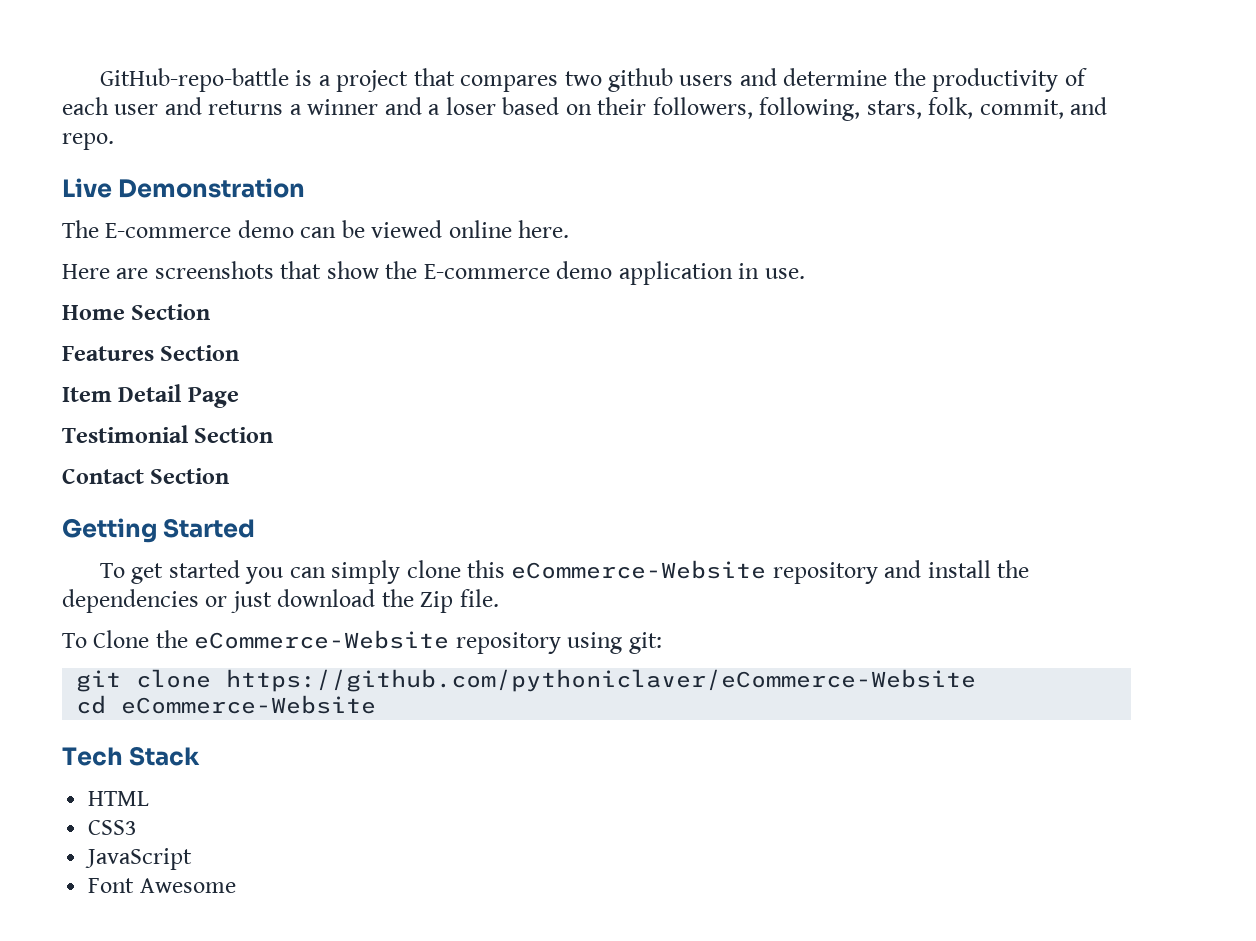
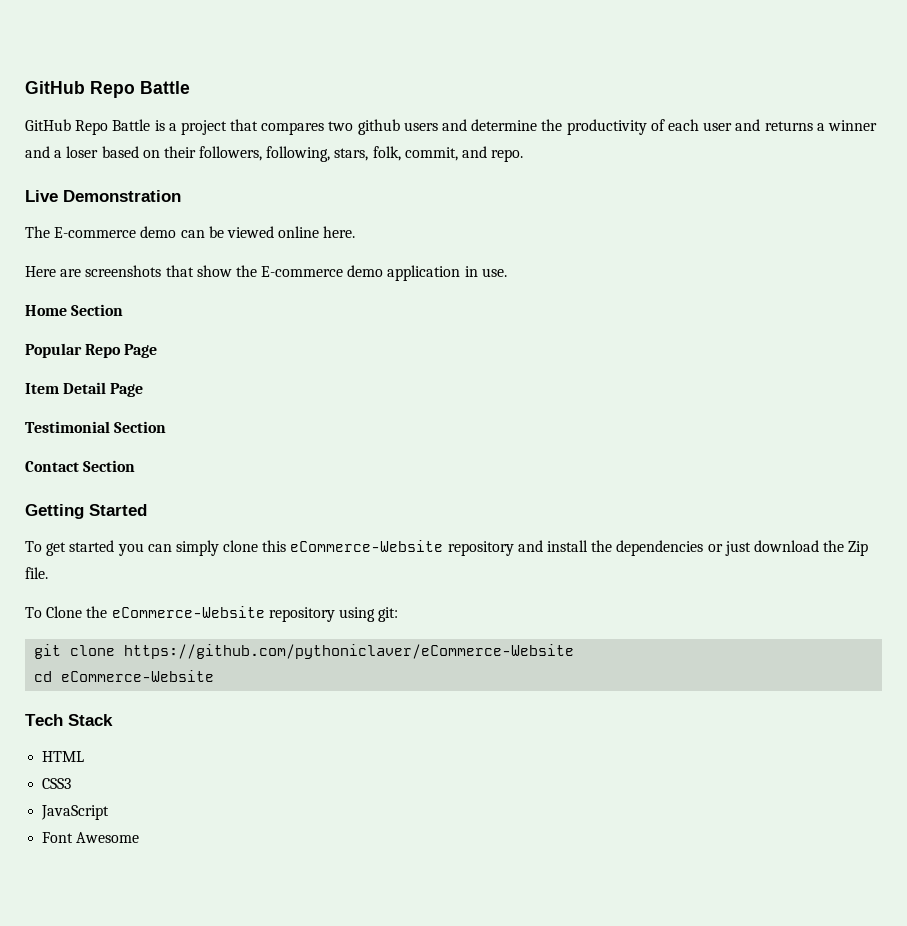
[99,68,289,92] GitHub-repo-battle -> [25,81,190,98] [25,119,151,135] GitHub Repo Battle // GitHub Repo Battle
[62,345,240,361] Features Section -> [25,343,158,358] Popular Repo Page

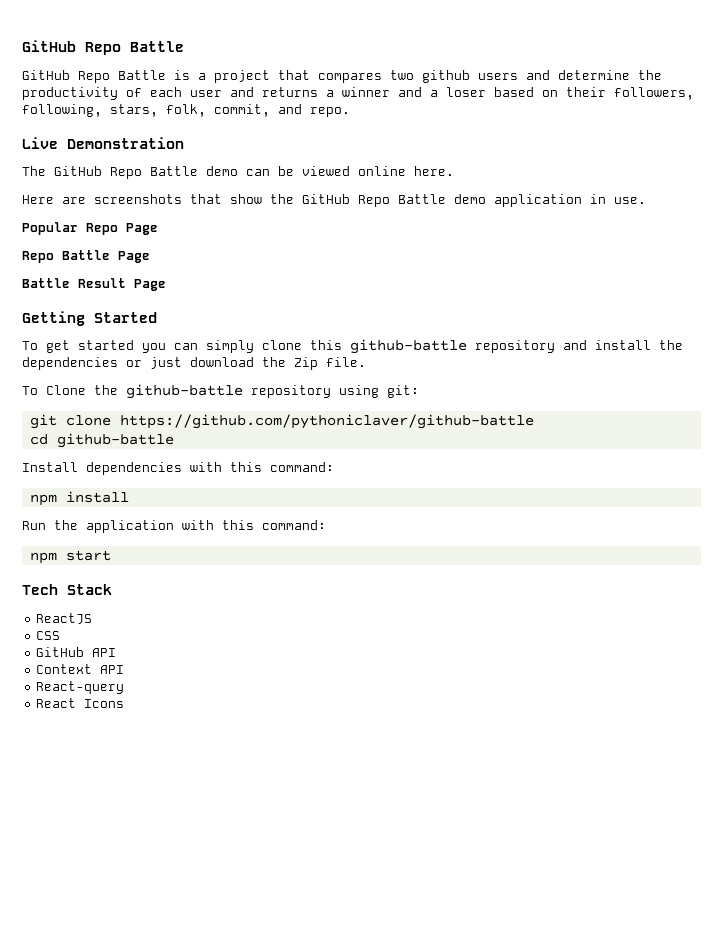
[54,227,137,238] E-commerce -> [54,166,198,179] GitHub Repo Battle
[261,266,344,277] E-commerce -> [302,194,446,207] GitHub Repo Battle
[25,304,124,316] // Home Section -> (646, 200) none
[25,382,144,397] [25,421,167,433] [25,460,136,472] Item Detail Page // Testimonial Section // Contact Section -> [22,250,150,263] [22,278,166,291] Repo Battle Page // Battle Result Page
[290,540,444,552] eCommerce-Website -> [350,339,467,354] github-battle
[111,606,265,618] eCommerce-Website -> [126,384,243,399] github-battle
[124,644,575,659] https://github.com/pythoniclaver/eCommerce-Website -> [119,414,534,429] https://github.com/pythoniclaver/github-battle
[61,670,215,682] [25,714,113,726] [42,751,85,762] [42,778,72,789] [41,805,110,820] [42,832,140,843] eCommerce-Website // Tech Stack // HTML // CSS3 // JavaScript // Font Awesome -> [56,433,174,448] [22,462,334,475] [29,491,129,506] [22,520,326,533] [29,550,111,564] [22,584,112,595] [36,613,93,624] [36,631,61,640] [36,647,117,657] [36,664,125,674] [36,681,125,694] [36,698,125,708] github-battle // Install dependencies with this command: // npm install // Run the application with this command: // npm start // Tech Stack // ReactJS // CSS // GitHub API // Context API // React-query // React Icons

